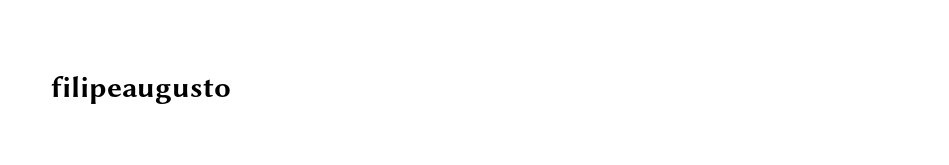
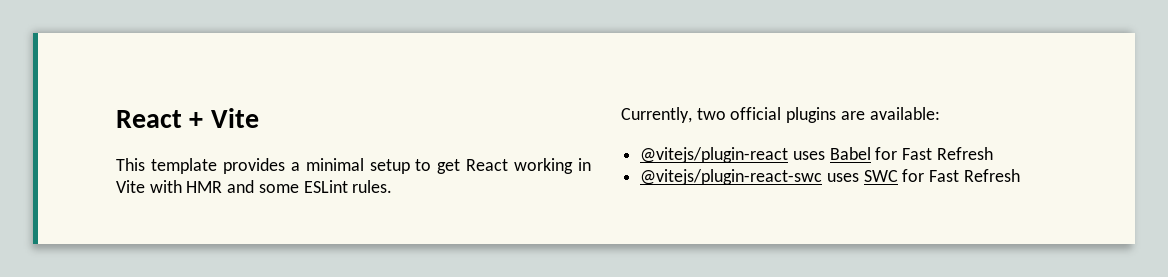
[51,76,231,104] filipeaugusto -> [116,108,259,128] [116,158,591,174] [116,180,393,193] [621,107,940,123] [640,147,993,163] [640,169,1020,185] React + Vite // This template provides a minimal setup to get React working in Vite with HMR and some ESLint rules. // Currently, two official plugins are available: // @vitejs/plugin-react uses Babel for Fast Refresh // @vitejs/plugin-react-swc uses SWC for Fast Refresh

